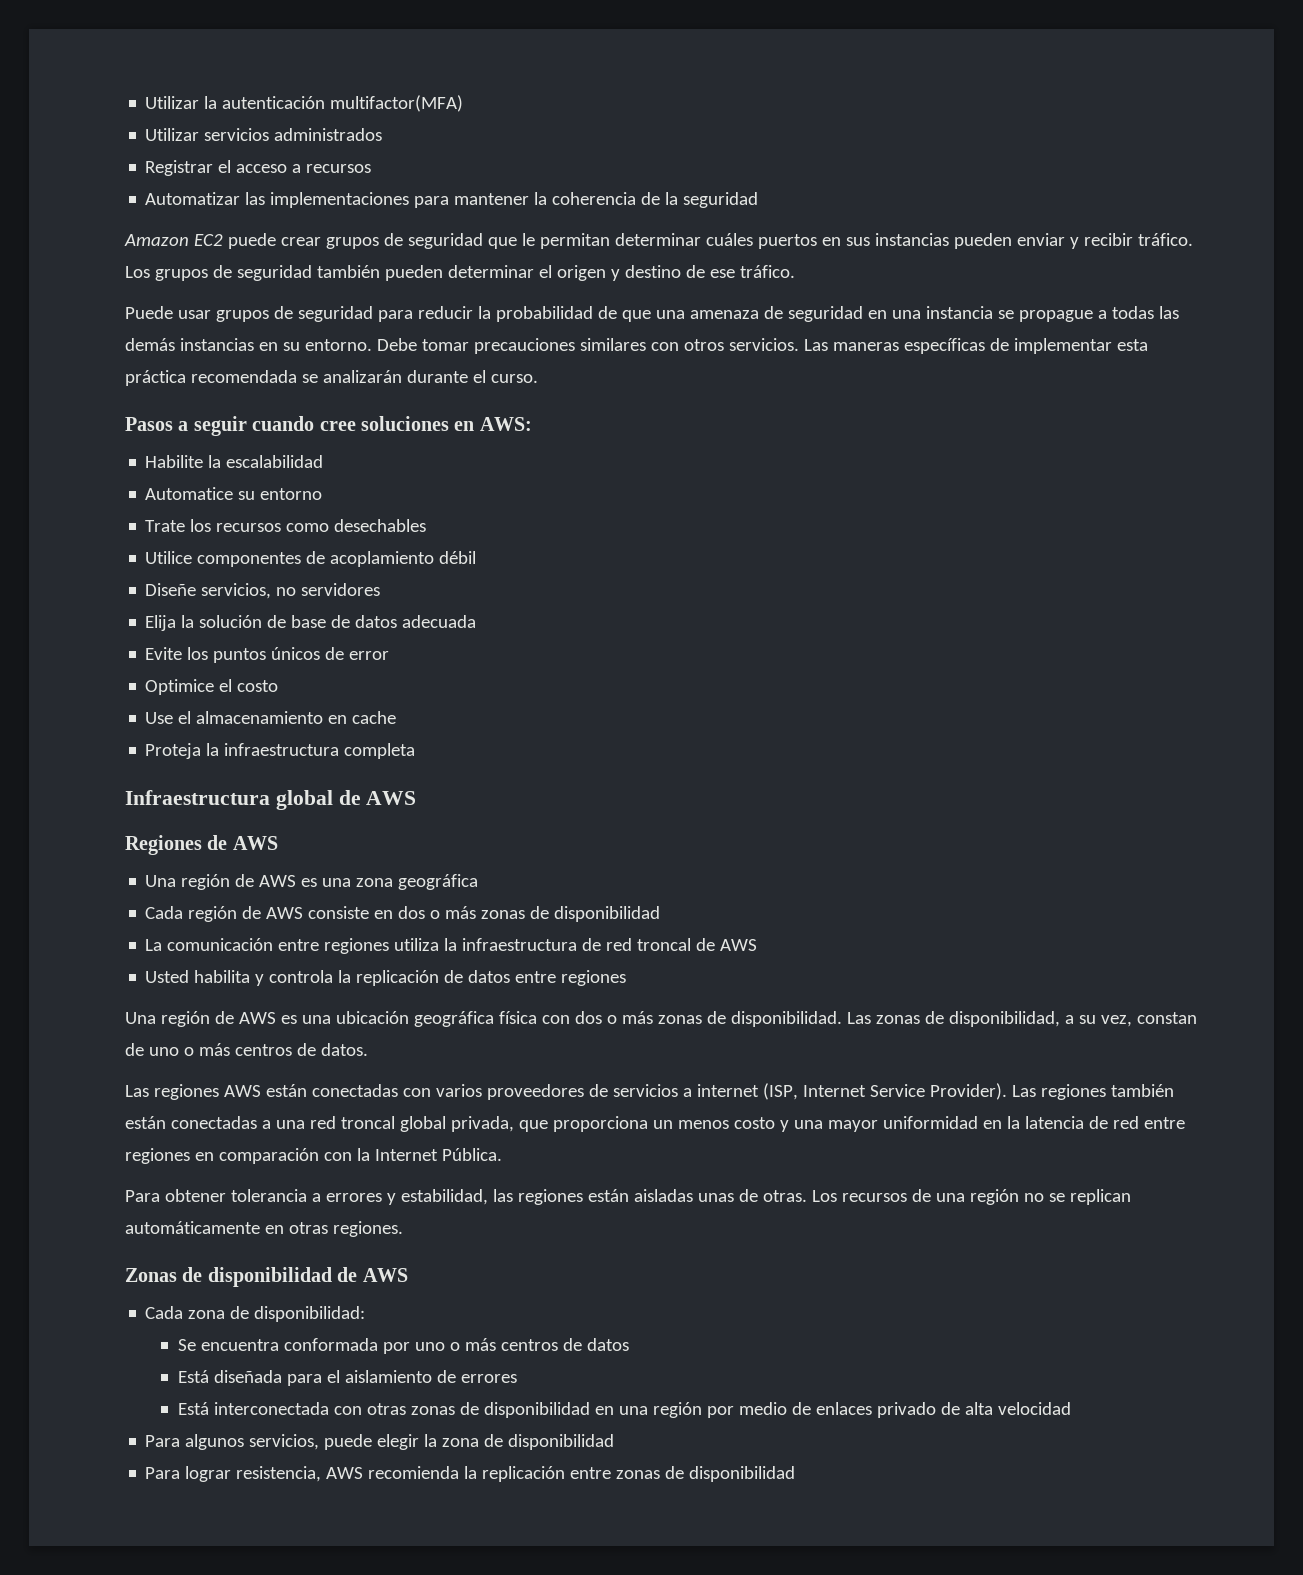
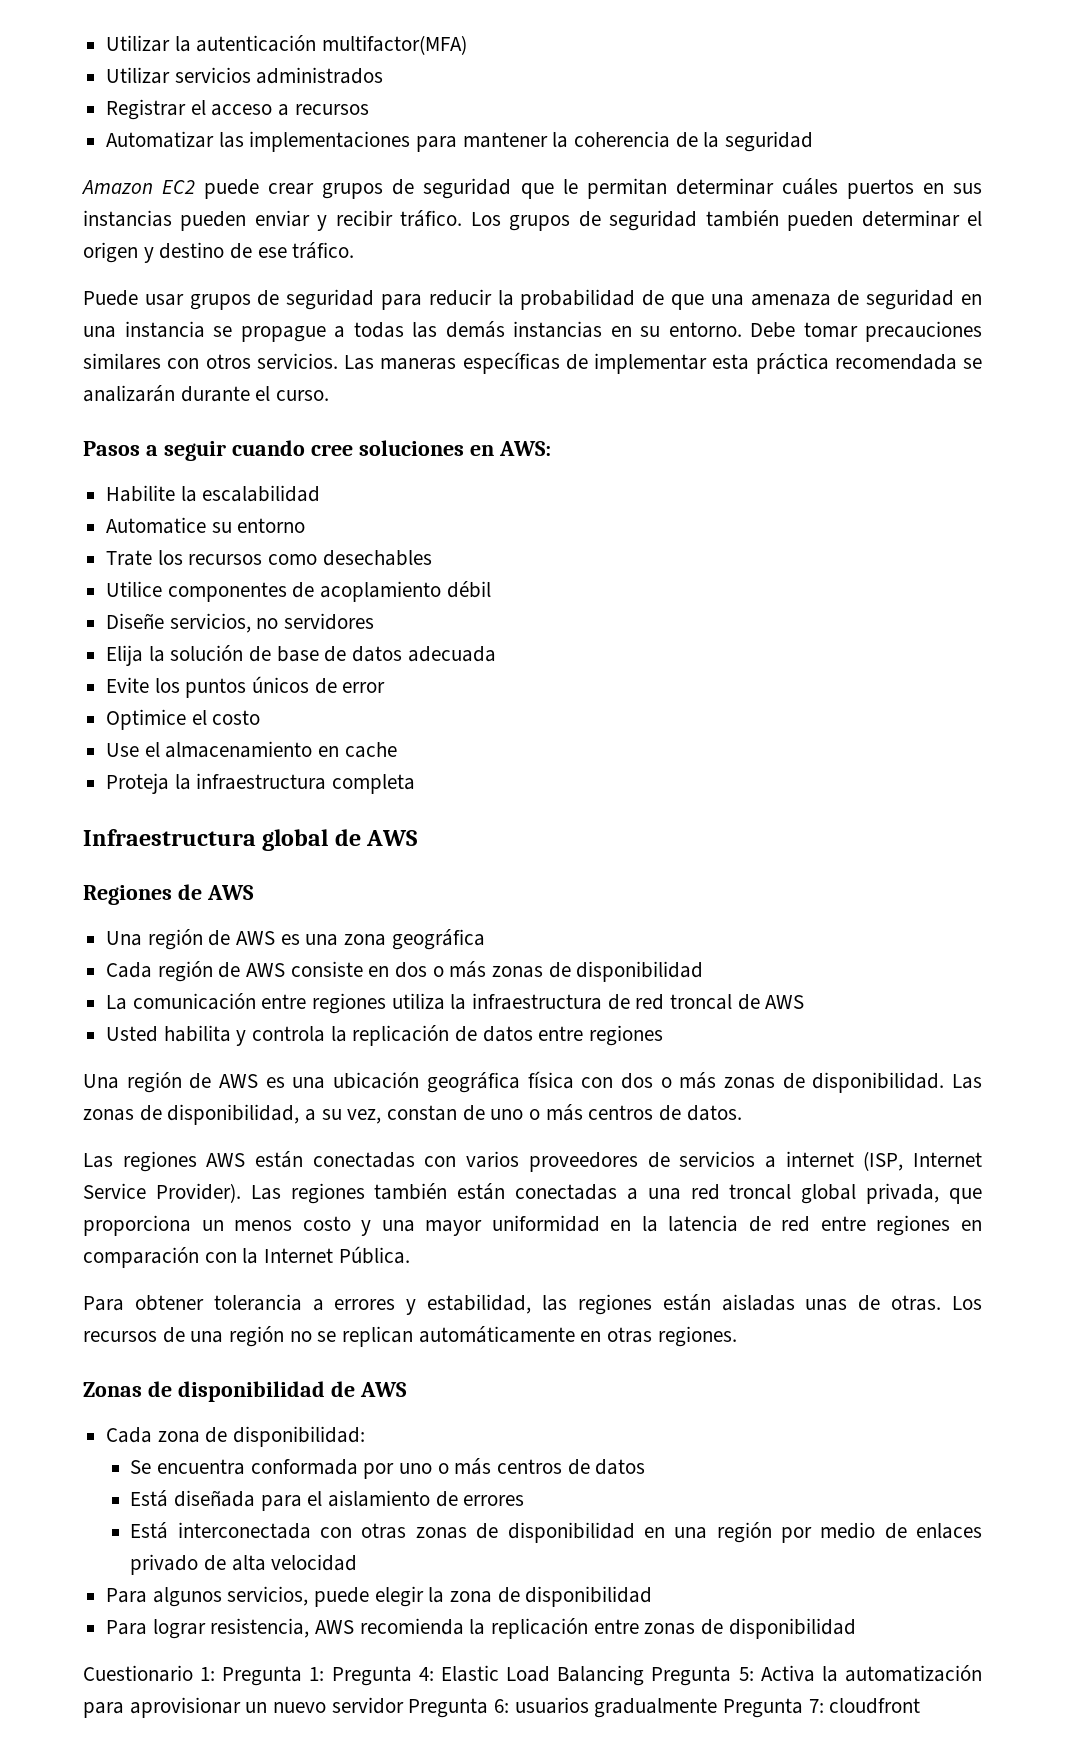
(796, 1474) none -> [83,1665,983,1686] [83,1697,921,1718] // Cuestionario 1: Pregunta 1: Pregunta 4: Elastic Load Balancing Pregunta 5: Activa la automatización para aprovisionar un nuevo servidor Pregunta 6: usuarios gradualmente Pregunta 7: cloudfront

